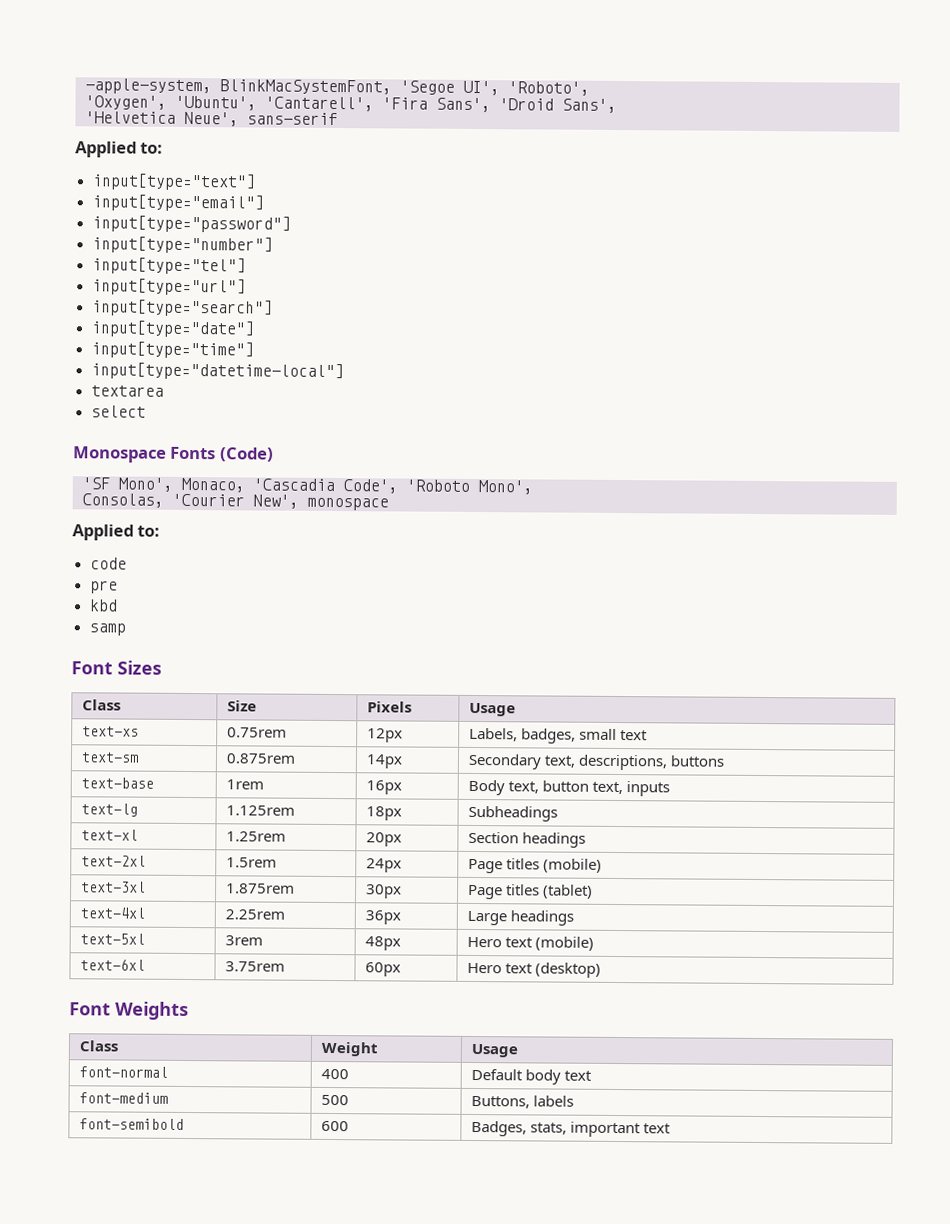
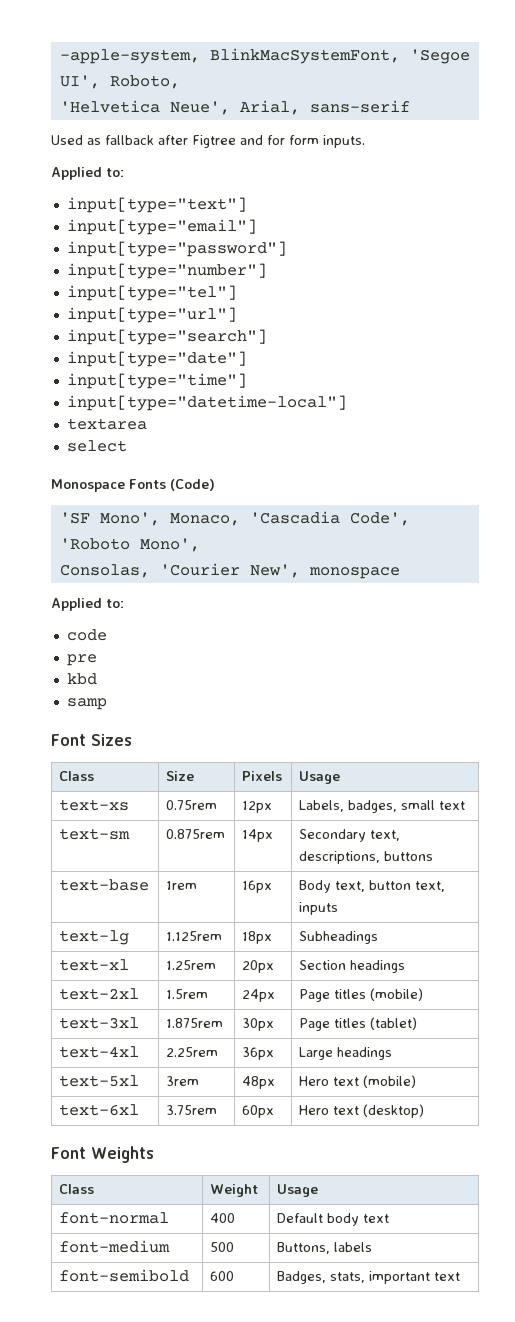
[507,81,590,96] [84,95,617,113] 'Roboto', // 'Oxygen', 'Ubuntu', 'Cantarell', 'Fira Sans', 'Droid Sans', -> [109,75,180,89] Roboto,
(239, 119) none -> [239,100,300,115] Arial,
(338, 119) none -> [51,135,365,148] // Used as fallback after Figtree and for form inputs.

